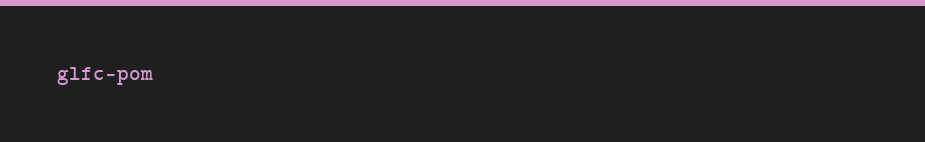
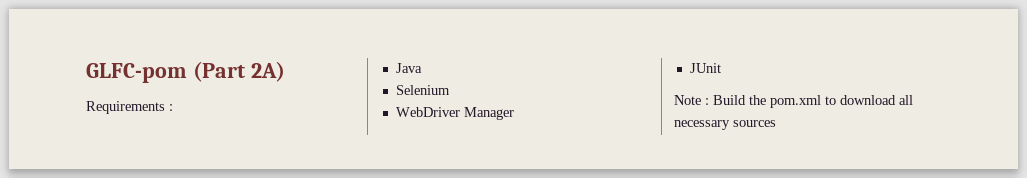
[57,67,153,85] glfc-pom -> [86,61,285,83] [86,101,173,114] [395,63,422,73] [395,85,450,95] [395,107,514,120] [689,63,721,73] [674,95,913,108] [674,120,776,130] GLFC-pom (Part 2A) // Requirements : // Java // Selenium // WebDriver Manager // JUnit // Note : Build the pom.xml to download all necessary sources

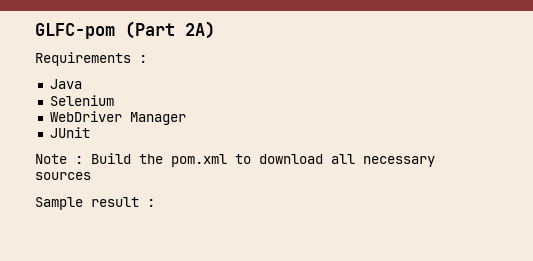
(776, 123) none -> [35,197,155,210] // Sample result :

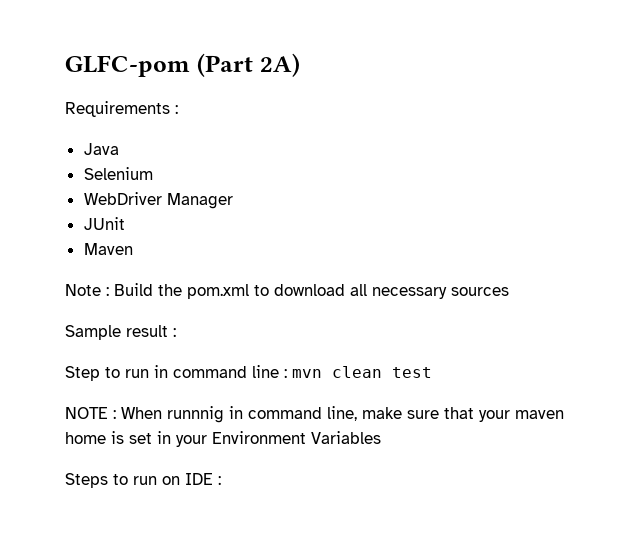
(90, 132) none -> [83,243,133,255] // Maven
(155, 203) none -> [65,365,432,381] [65,406,564,423] [65,431,381,447] [65,473,221,488] // Step to run in command line : mvn clean test // NOTE : When runnnig in command line, make sure that your maven home is set in your Environment Variables // Steps to run on IDE :

